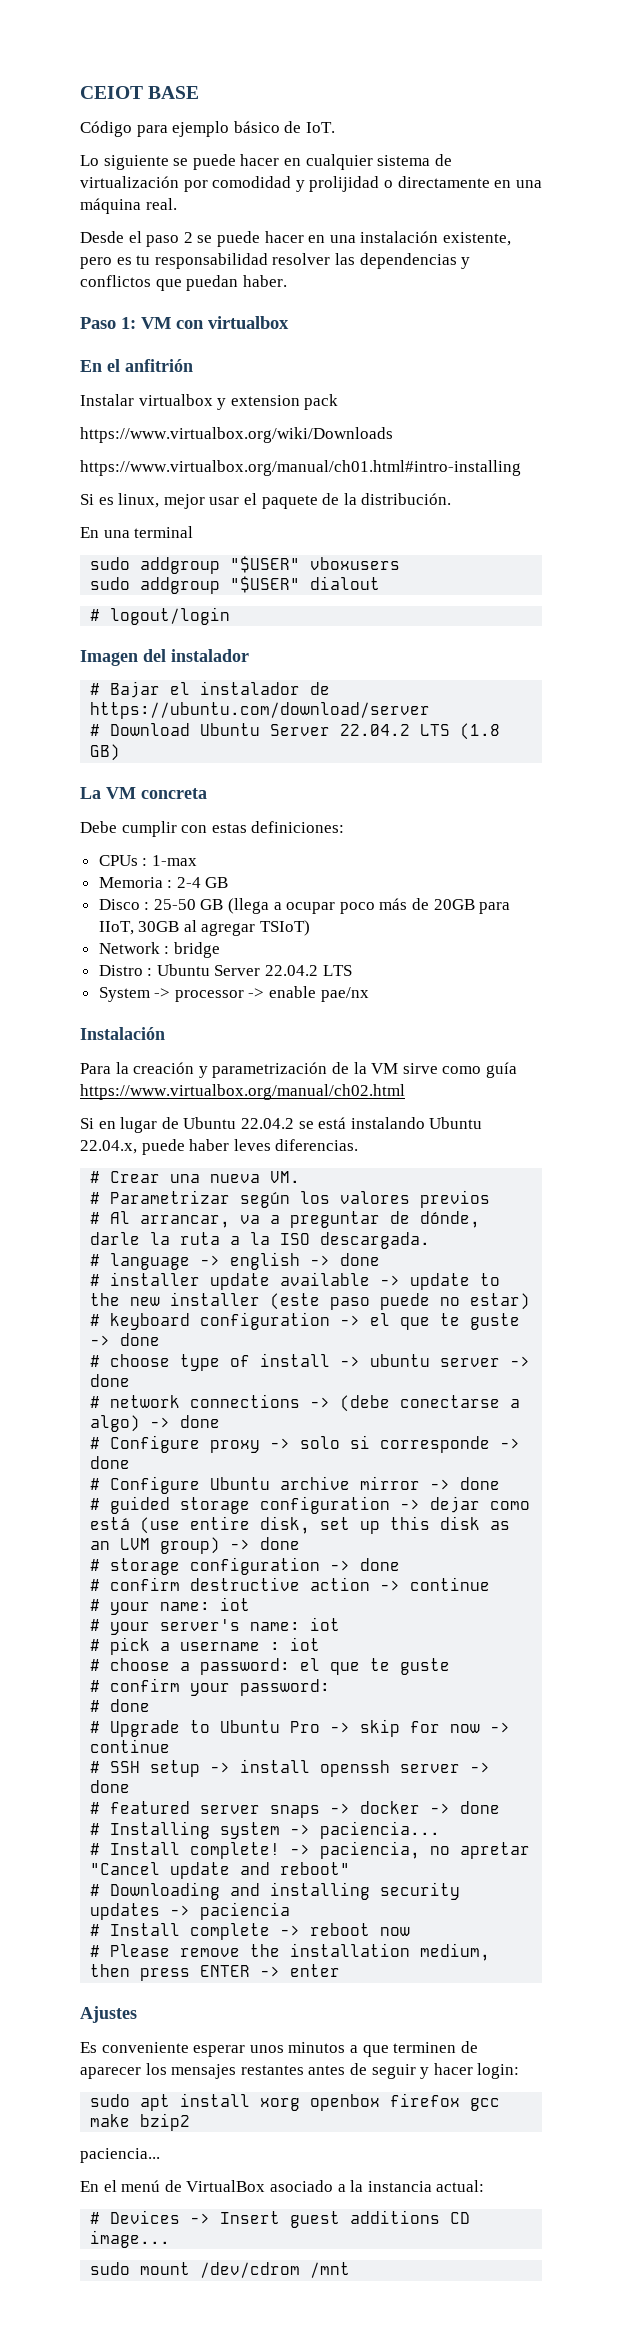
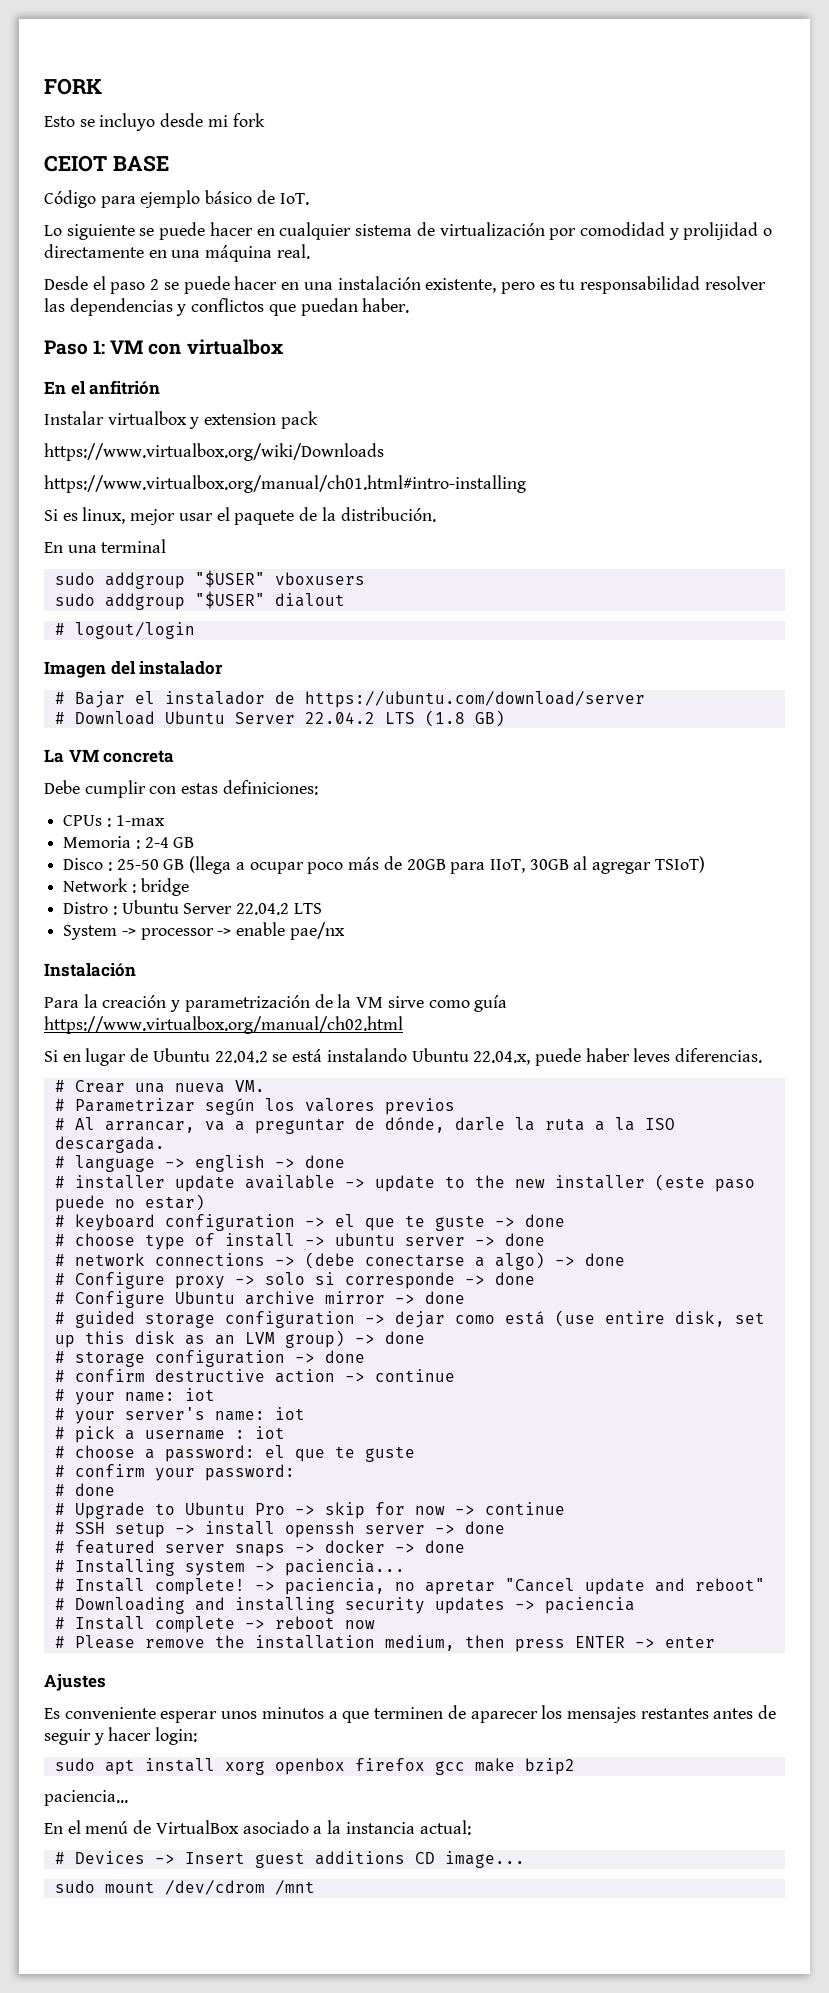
(80, 92) none -> [44,78,102,95] [44,113,265,131] FORK // Esto se incluyo desde mi fork //

